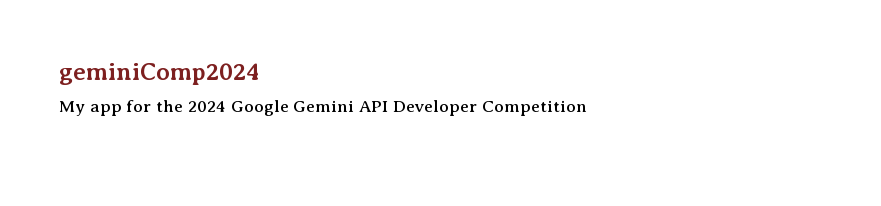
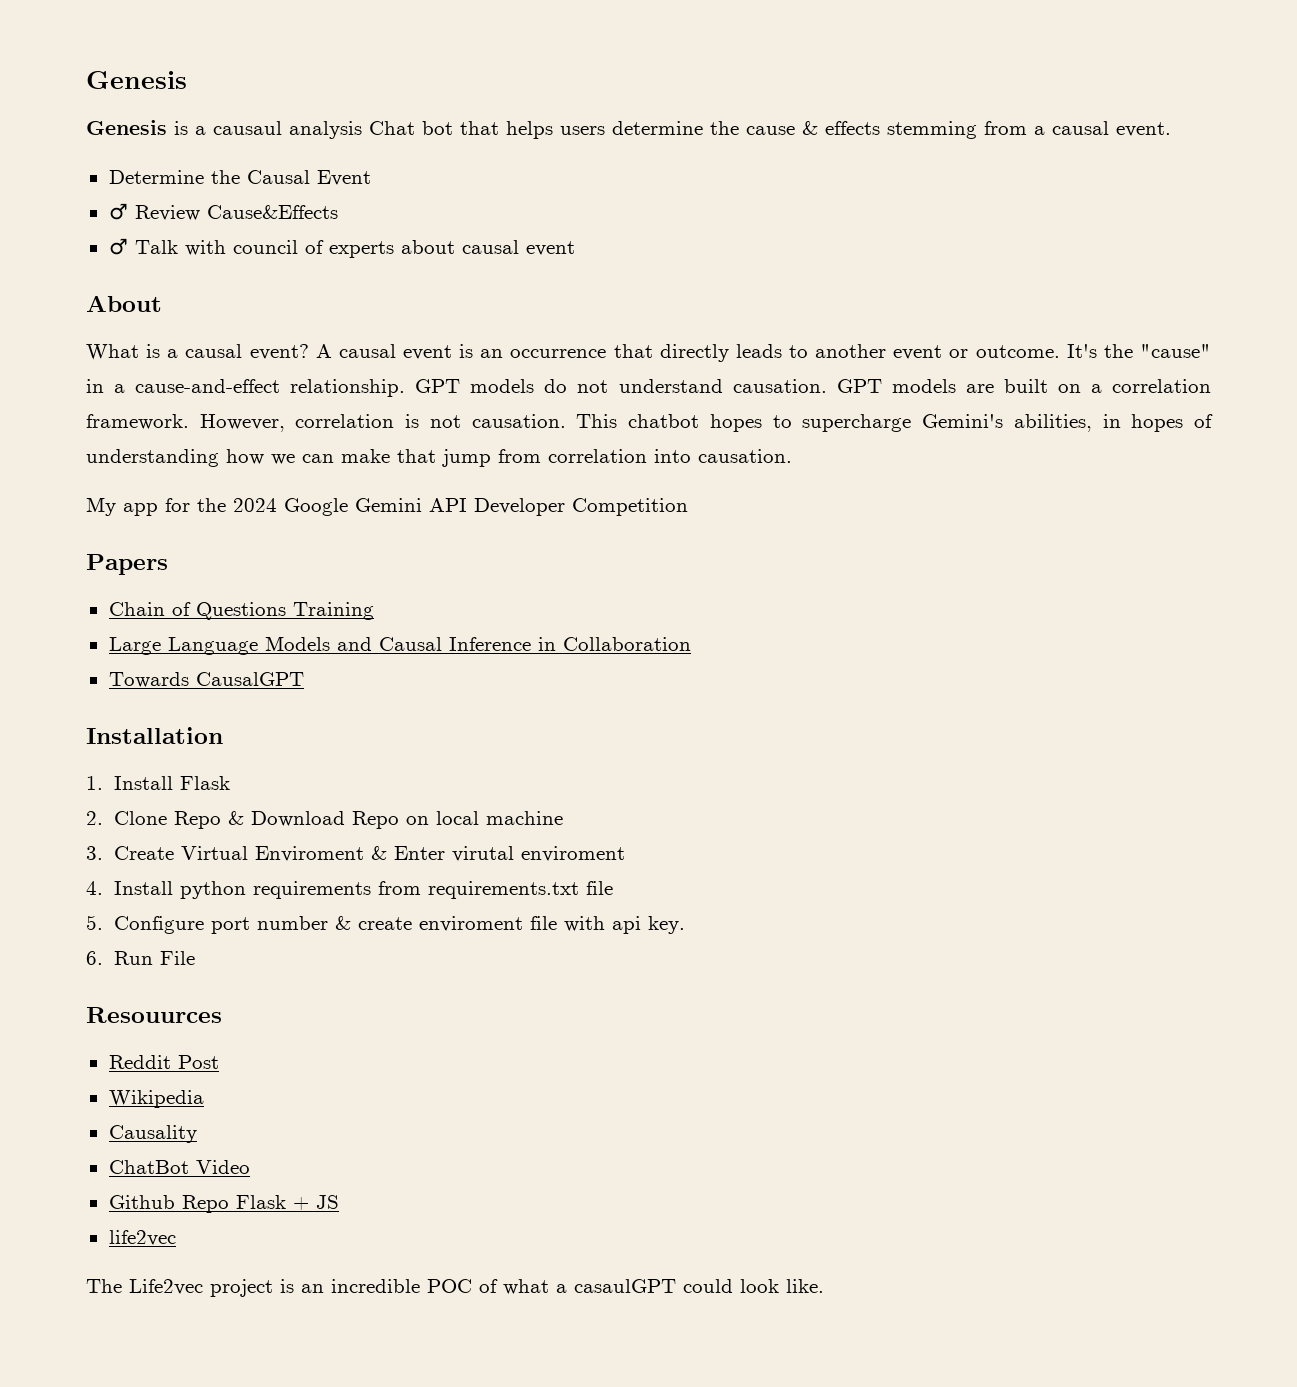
[59,63,259,85] geminiComp2024 -> [86,71,187,89] [86,120,1171,139] [108,170,371,186] [108,203,338,221] [108,238,575,258] [86,295,162,312] [86,344,1211,362] [86,379,1211,397] [86,414,1214,432] [86,449,792,467] Genesis // Genesis is a causaul analysis Chat bot that helps users determine the cause & effects stemming from a causal event. // Determine the Causal Event // ♂ Review Cause&Effects // ♂ Talk with council of experts about causal event // About // What is a causal event? A causal event is an occurrence that directly leads to another event or outcome. It's the "cause" in a cause-and-effect relationship. GPT models do not understand causation. GPT models are built on a correlation framework. However, correlation is not causation. This chatbot hopes to supercharge Gemini's abilities, in hopes of understanding how we can make that jump from correlation into causation.
(587, 108) none -> [86,554,168,575] [108,602,374,620] [108,636,691,655] [108,672,304,688] [86,727,223,744] [86,776,230,790] [86,811,563,829] [86,846,625,862] [86,881,613,899] [86,915,685,934] [86,951,195,965] [86,1007,222,1023] [108,1055,219,1069] [108,1090,204,1108] [108,1125,197,1143] [108,1160,250,1174] [108,1195,339,1213] [108,1230,176,1246] [86,1279,824,1297] // Papers // Chain of Questions Training // Large Language Models and Causal Inference in Collaboration // Towards CausalGPT // Installation // 1. Install Flask // 2. Clone Repo & Download Repo on local machine // 3. Create Virtual Enviroment & Enter virutal enviroment // 4. Install python requirements from requirements.txt file // 5. Configure port number & create enviroment file with api key. // 6. Run File // Resouurces // Reddit Post // Wikipedia // Causality // ChatBot Video // Github Repo Flask + JS // life2vec // The Life2vec project is an incredible POC of what a casaulGPT could look like.

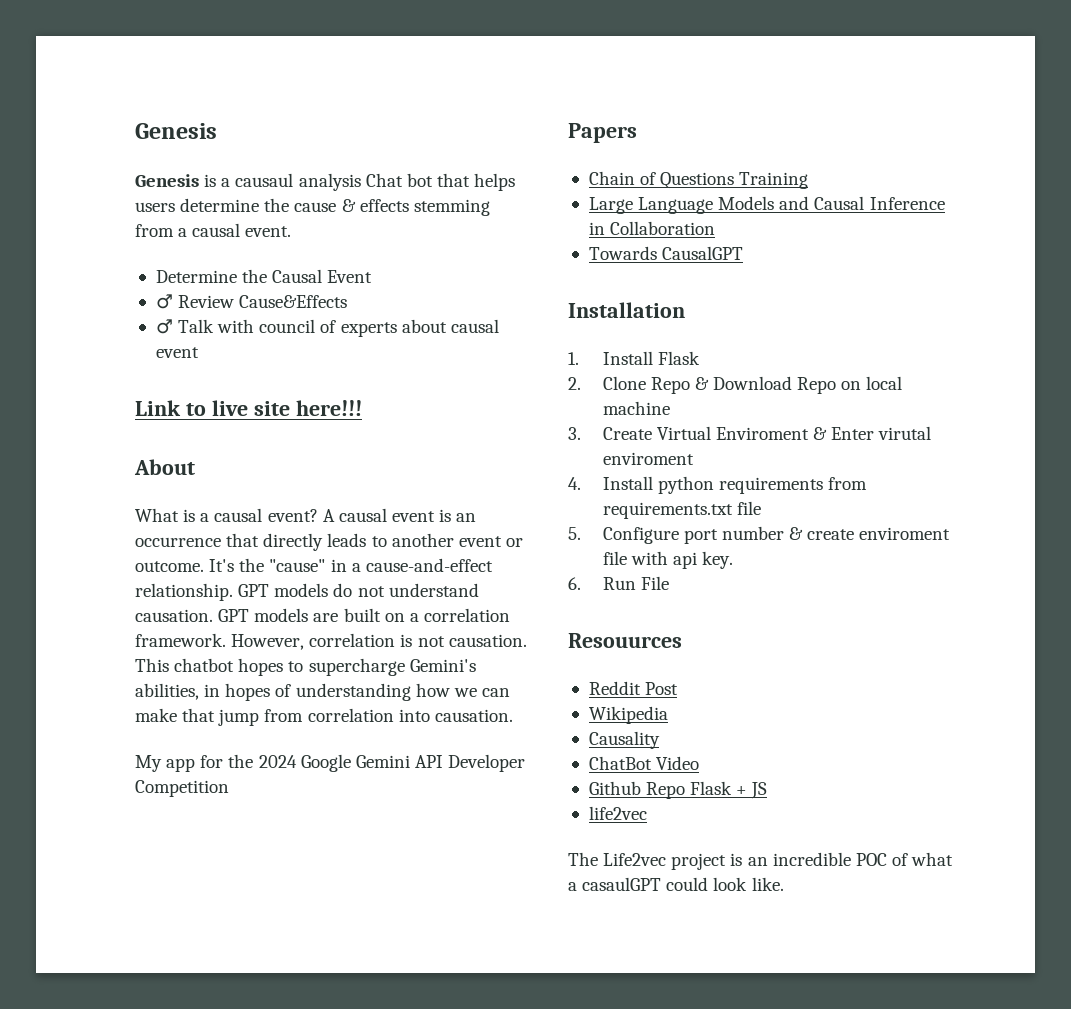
(575, 248) none -> [135,400,362,416] // Link to live site here!!!

